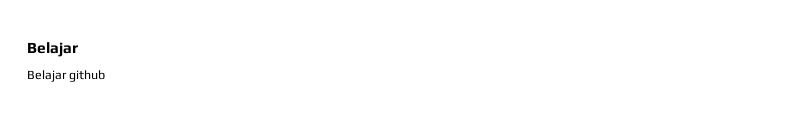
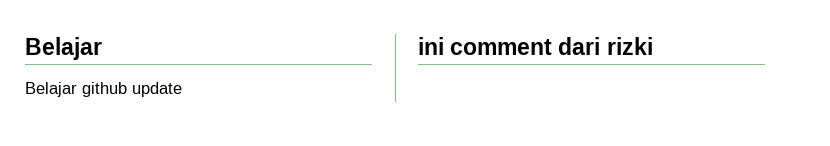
(106, 76) none -> [132,82,182,97] [418,37,653,55] update // ini comment dari rizki

